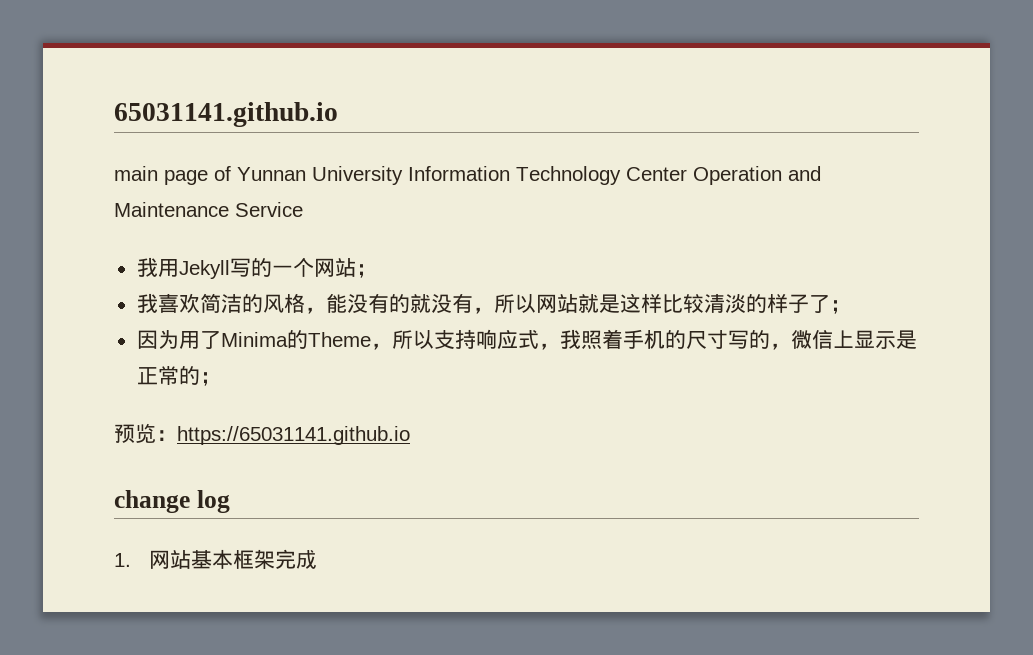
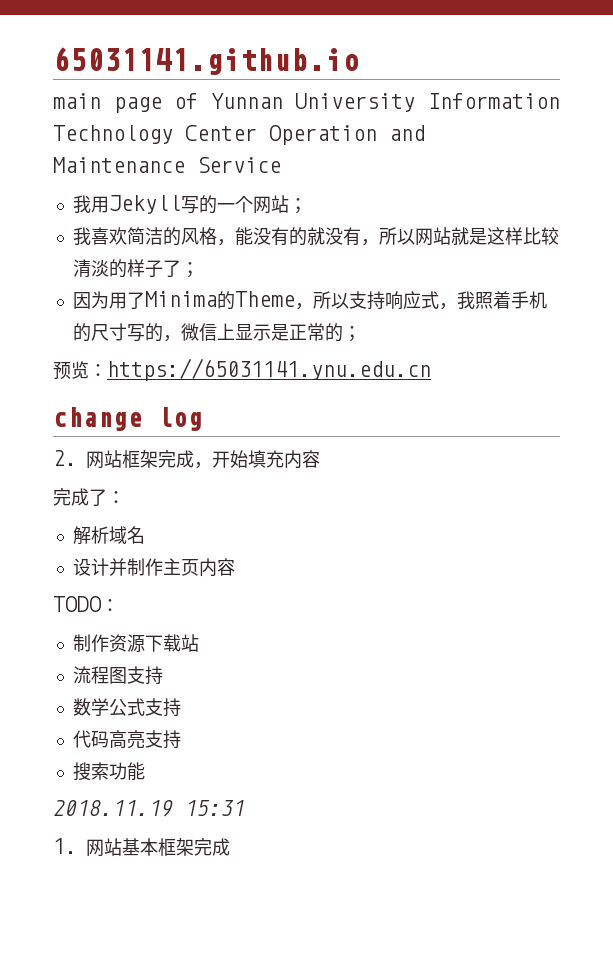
[177,426,410,445] https://65031141.github.io -> [107,358,431,381] https://65031141.ynu.edu.cn
(230, 501) none -> [53,450,320,469] [53,488,125,506] [72,526,145,545] [72,558,235,577] [53,596,119,612] [72,634,199,653] [72,666,163,685] [72,698,181,717] [72,730,181,749] [72,762,145,781] [53,800,245,817] // 2.网站框架完成，开始填充内容 // 完成了： // 解析域名 // 设计并制作主页内容 // TODO： // 制作资源下载站 // 流程图支持 // 数学公式支持 // 代码高亮支持 // 搜索功能 // 2018.11.19 15:31

